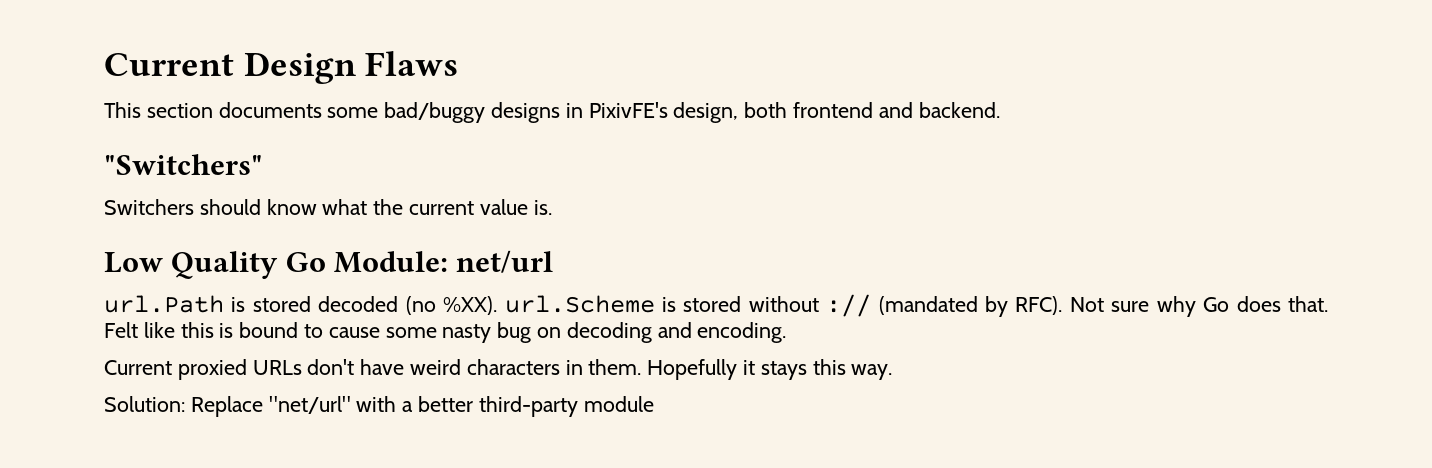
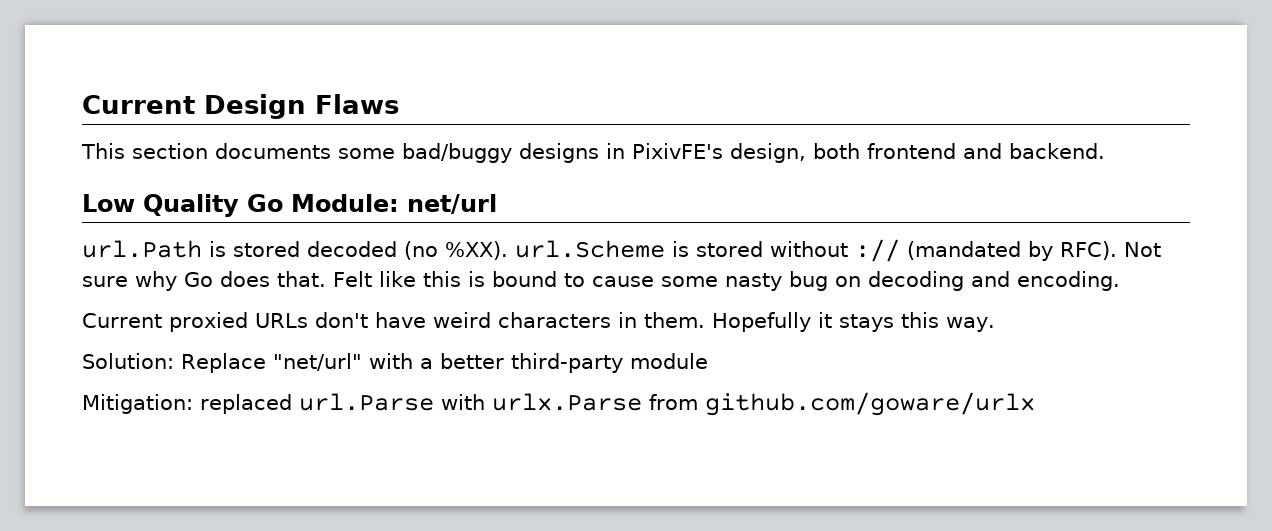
[104,154,263,175] [104,199,552,215] // "Switchers" // Switchers should know what the current value is. -> (1105, 151) none
(654, 404) none -> [82,392,1035,416] // Mitigation: replaced url.Parse with urlx.Parse from github.com/goware/urlx

